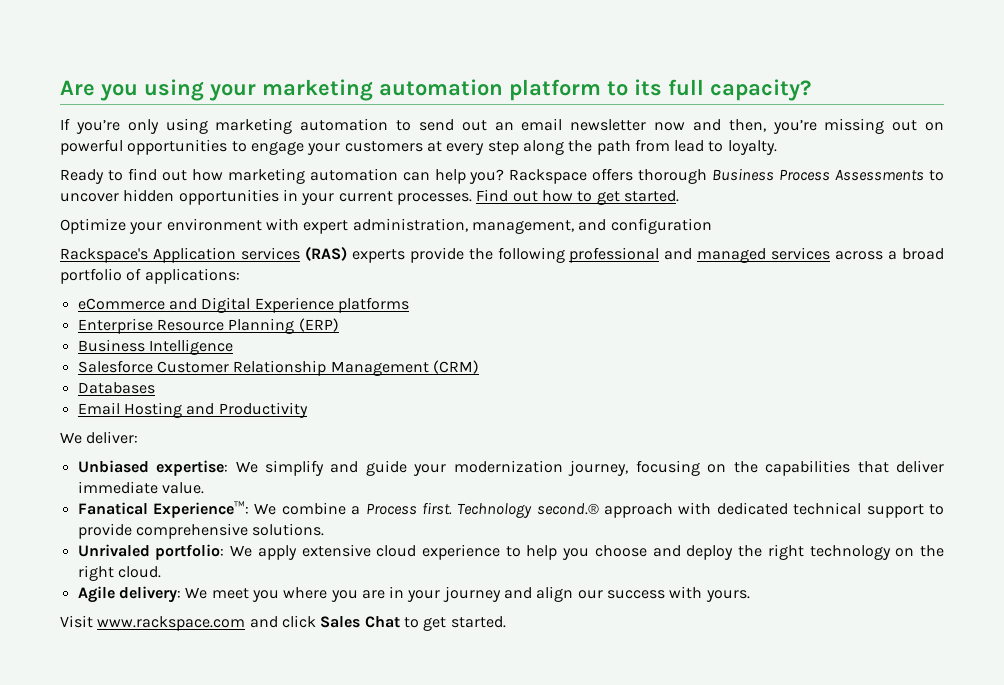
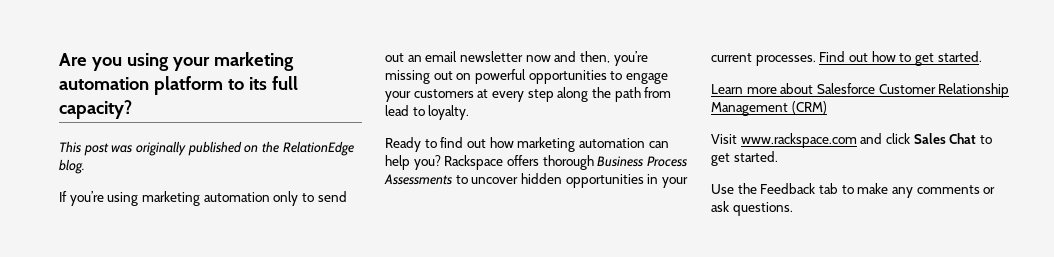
(811, 90) none -> [59,141,354,156] [59,159,85,174] // This post was originally published on the RelationEdge blog.
[127,119,159,134] only -> (104, 198) none
(389, 124) none -> [273,191,299,206] only
[60,218,712,234] [60,246,945,263] [60,268,240,284] [77,297,409,313] [77,318,339,334] [77,339,233,355] Optimize your environment with expert administration, management, and configuration // Rackspace's Application services (RAS) experts provide the following professional and managed services across a broad portfolio of applications: // eCommerce and Digital Experience platforms // Enterprise Resource Planning (ERP) // Business Intelligence // -> [711,83,814,94] Learn more about
[77,382,155,394] [77,402,308,418] [60,431,139,444] [77,460,944,476] [77,481,204,494] [77,501,944,518] [77,523,325,539] [77,544,945,560] [77,565,161,581] [77,586,750,603] // Databases // Email Hosting and Productivity // We deliver: // Unbiased expertise: We simplify and guide your modernization journey, focusing on the capabilities that deliver immediate value. // Fanatical Experience™: We combine a Process first. Technology second.® approach with dedicated technical support to provide comprehensive solutions. // Unrivaled portfolio: We apply extensive cloud experience to help you choose and deploy the right technology on the right cloud. // Agile delivery: We meet you where you are in your journey and align our success with yours. -> (827, 107) none
(506, 622) none -> [711,183,996,198] [711,201,793,216] // Use the Feedback tab to make any comments or ask questions.

